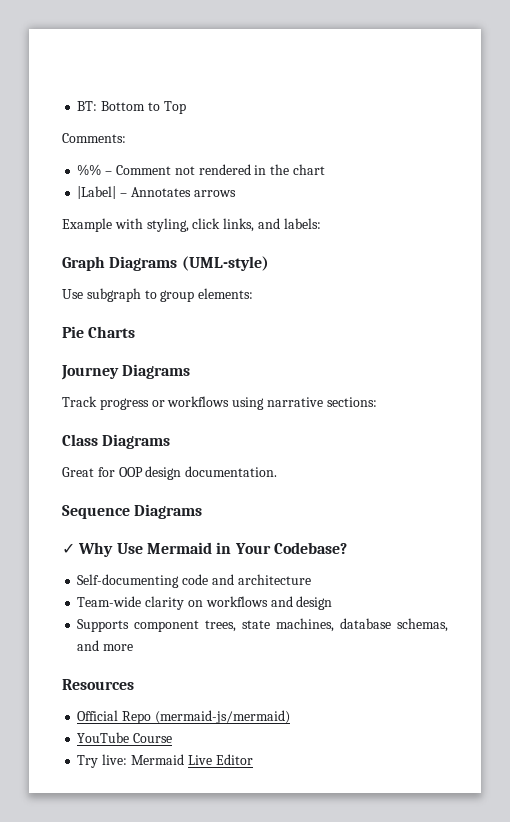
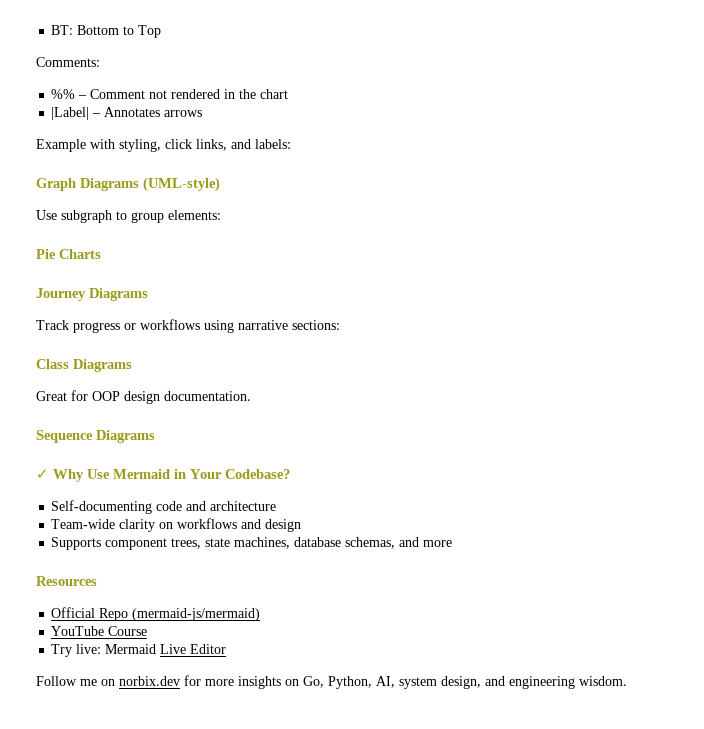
(253, 759) none -> [36,675,627,689] // Follow me on norbix.dev for more insights on Go, Python, AI, system design, and engineering wisdom.

